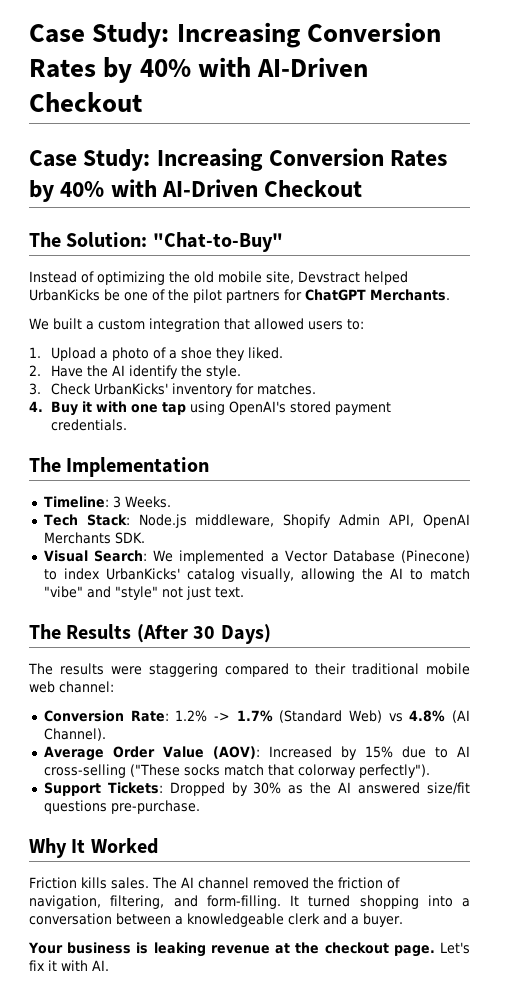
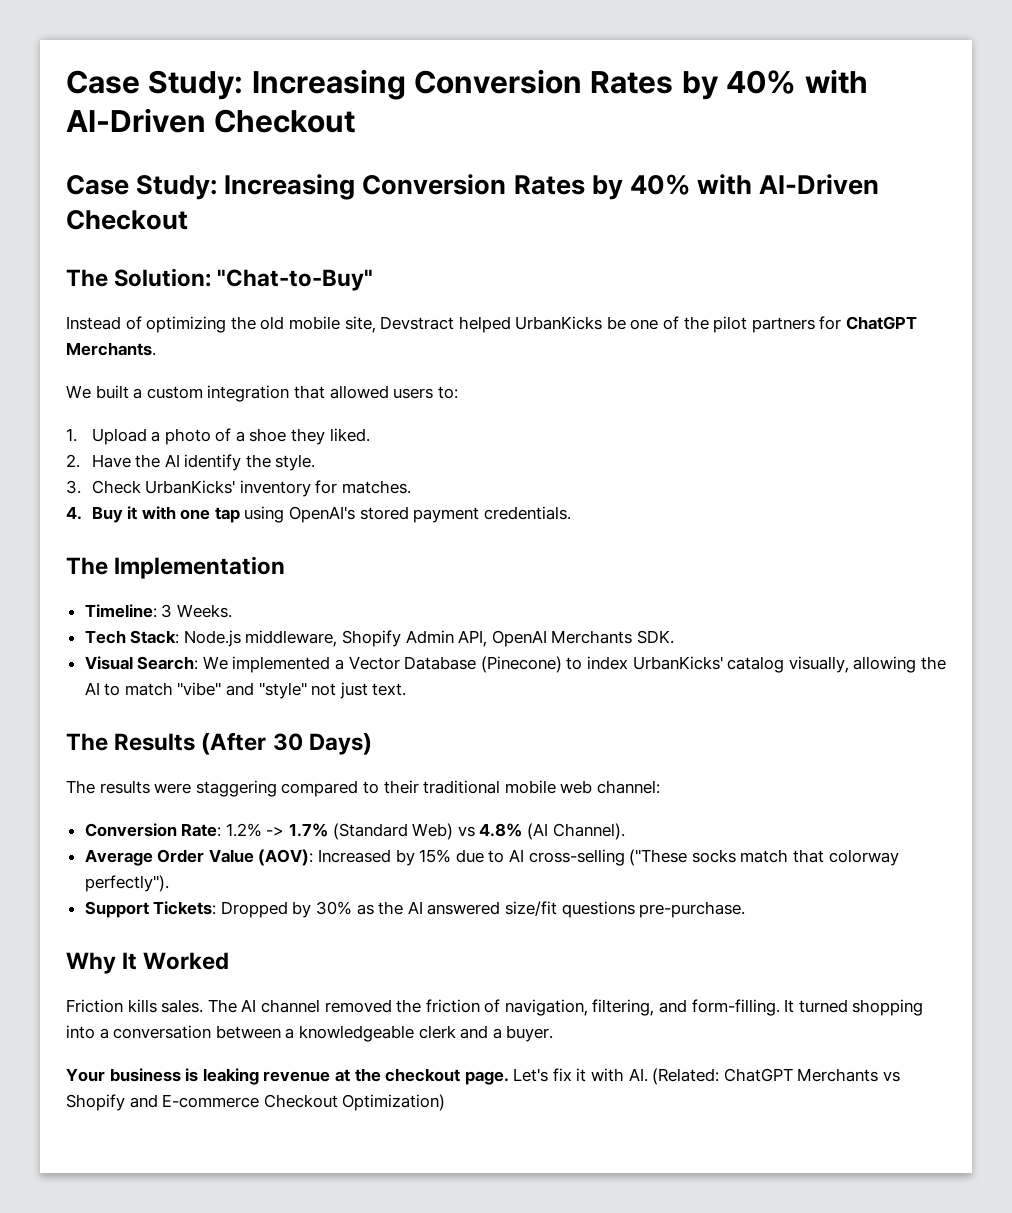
(109, 965) none -> [652,1068,901,1085] [66,1094,446,1111] (Related: ChatGPT Merchants vs Shopify and E-commerce Checkout Optimization)

